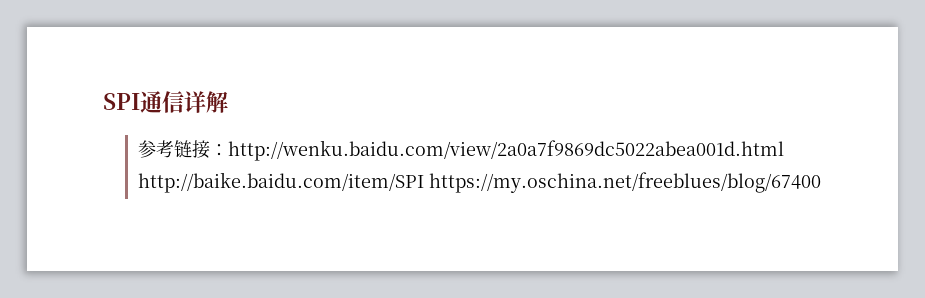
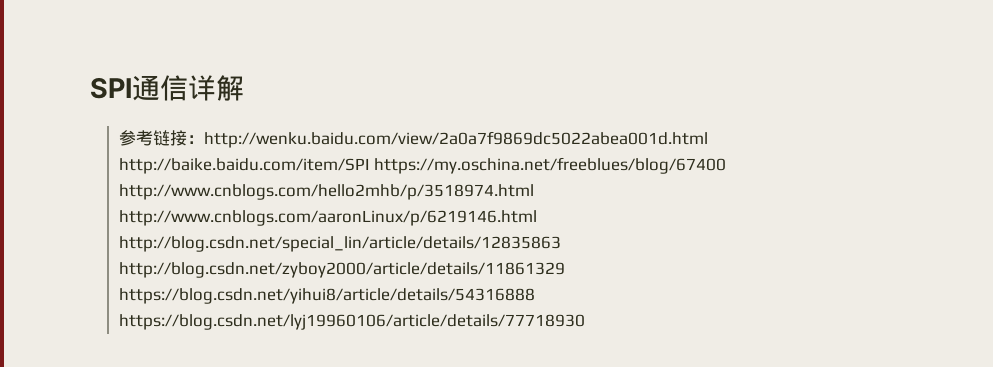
(821, 182) none -> [118,184,534,200] [118,210,537,226] [118,236,561,252] [118,262,565,278] [118,288,535,304] [118,314,585,330] http://www.cnblogs.com/hello2mhb/p/3518974.html http://www.cnblogs.com/aaronLinux/p/6219146.html http://blog.csdn.net/special_lin/article/details/12835863 http://blog.csdn.net/zyboy2000/article/details/11861329 https://blog.csdn.net/yihui8/article/details/54316888 https://blog.csdn.net/lyj19960106/article/details/77718930

